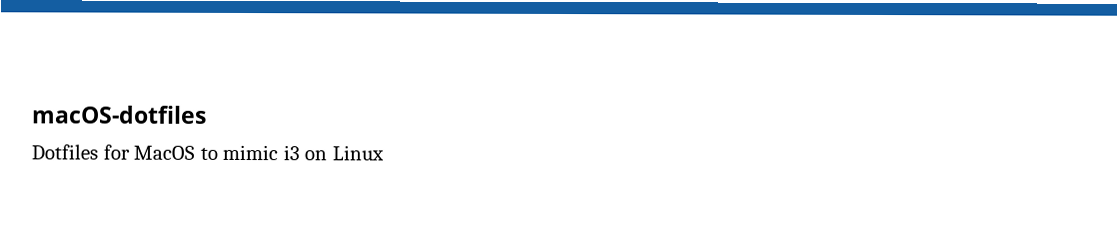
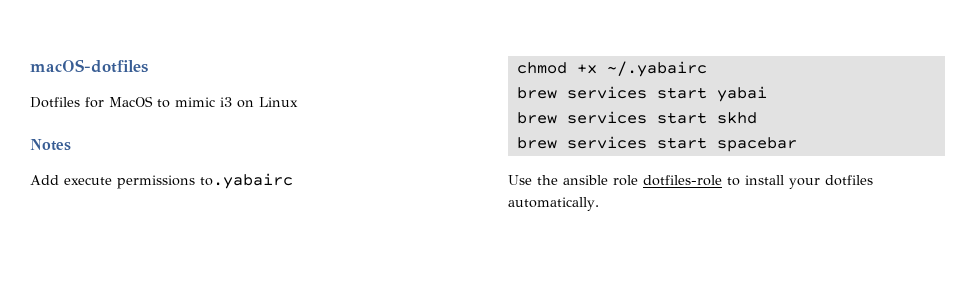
(384, 153) none -> [30,139,71,151] [30,173,293,189] [516,61,707,77] [516,86,767,102] [516,111,757,124] [516,136,797,152] [508,175,873,189] [508,197,599,211] // Notes // Add execute permissions to.yabairc // chmod +x ~/.yabairc // brew services start yabai // brew services start skhd // brew services start spacebar // Use the ansible role dotfiles-role to install your dotfiles automatically.

